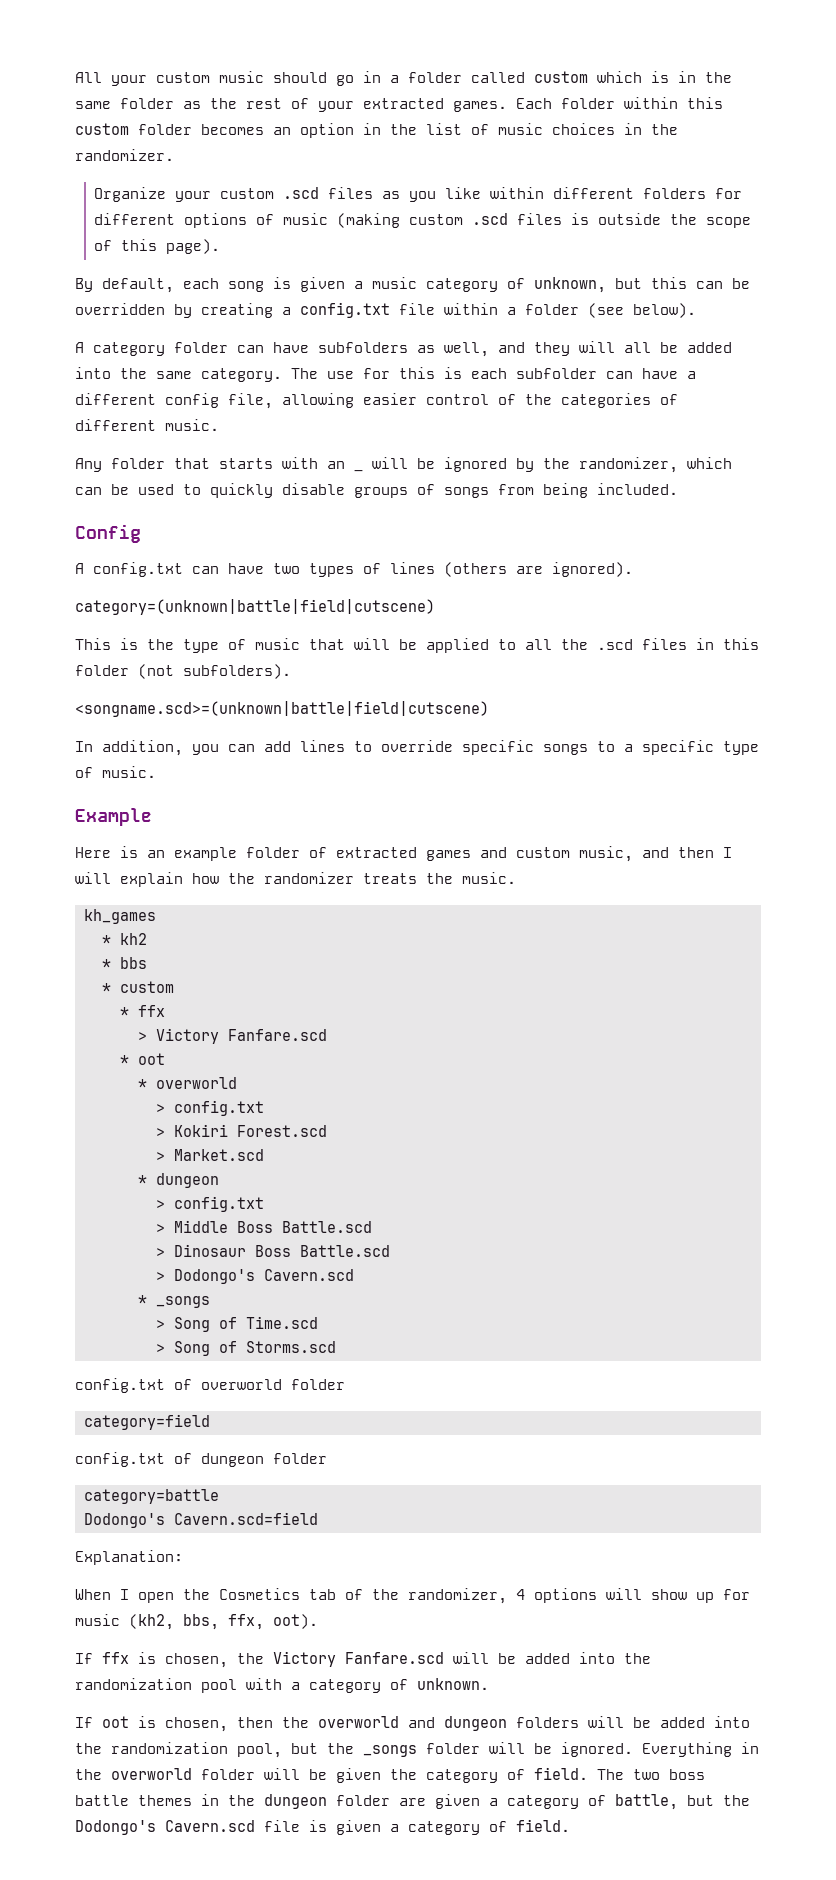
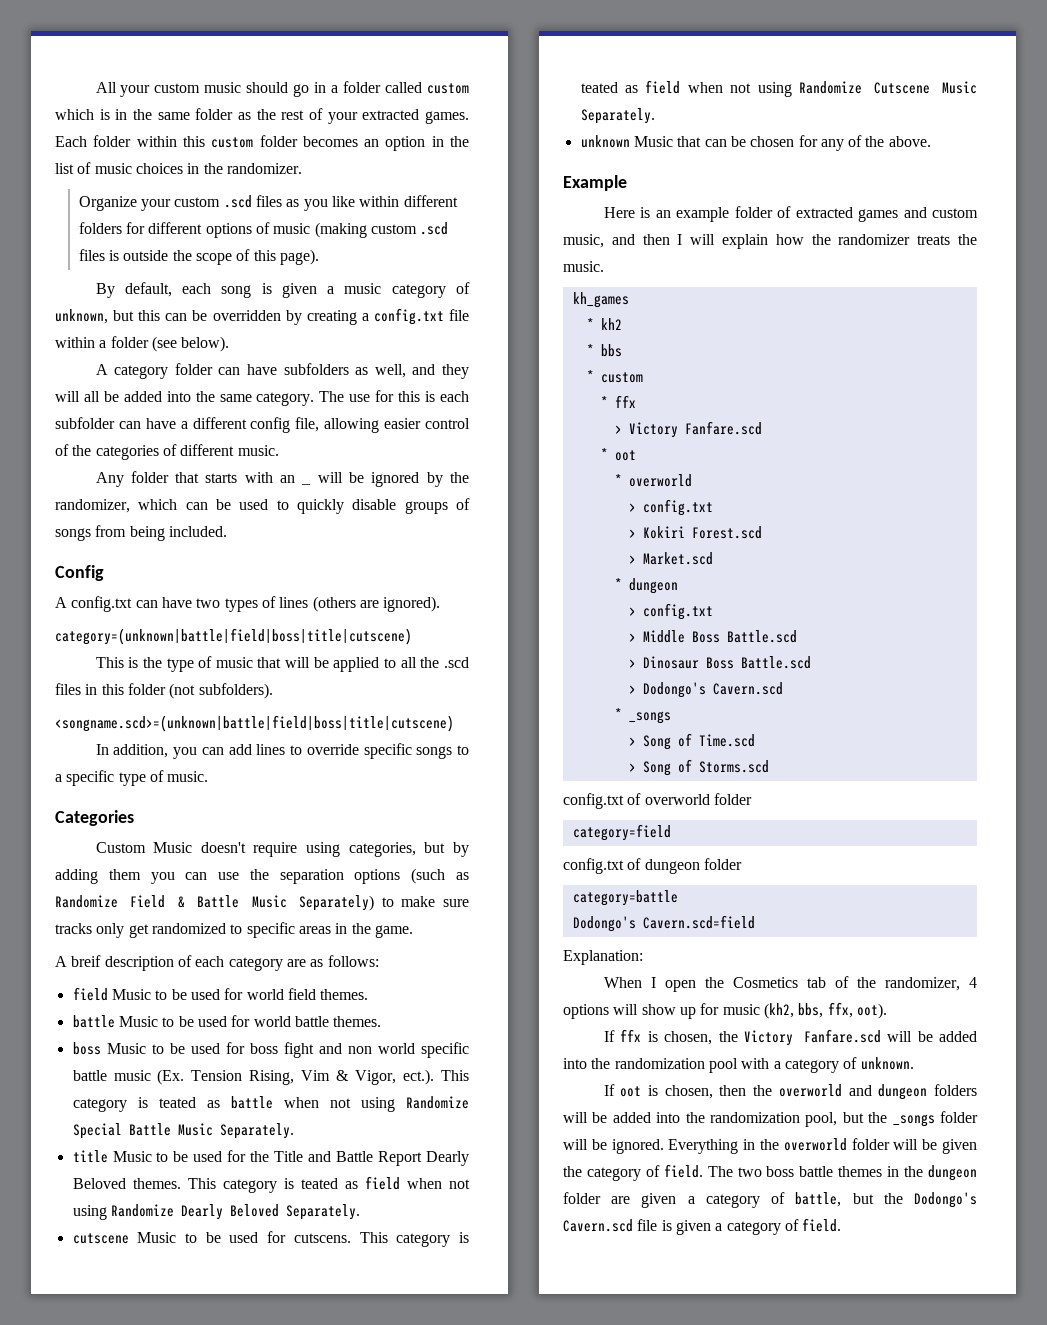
[75,599,435,615] category=(unknown|battle|field|cutscene) -> [55,628,412,645] category=(unknown|battle|field|boss|title|cutscene)
[75,701,489,717] <songname.scd>=(unknown|battle|field|cutscene) -> [55,715,454,732] <songname.scd>=(unknown|battle|field|boss|title|cutscene)
(156, 772) none -> [55,810,134,826] [95,842,469,857] [55,868,469,884] [55,895,470,911] [55,922,413,938] [55,955,379,971] [72,987,369,1001] [72,1015,382,1028] [72,1042,470,1058] [72,1069,469,1085] [72,1096,470,1112] [72,1123,294,1139] [72,1150,469,1166] [72,1176,470,1193] [72,1204,360,1220] [72,1231,469,1247] [580,80,977,97] [580,108,655,124] [580,135,931,151] // Categories // Custom Music doesn't require using categories, but by adding them you can use the separation options (such as Randomize Field & Battle Music Separately) to make sure tracks only get randomized to specific areas in the game. // A breif description of each category are as follows: // field Music to be used for world field themes. // battle Music to be used for world battle themes. // boss Music to be used for boss fight and non world specific battle music (Ex. Tension Rising, Vim & Vigor, ect.). This category is teated as battle when not using Randomize Special Battle Music Separately. // title Music to be used for the Title and Battle Report Dearly Beloved themes. This category is teated as field when not using Randomize Dearly Beloved Separately. // cutscene Music to be used for cutscens. This category is teated as field when not using Randomize Cutscene Music Separately. // unknown Music that can be chosen for any of the above.

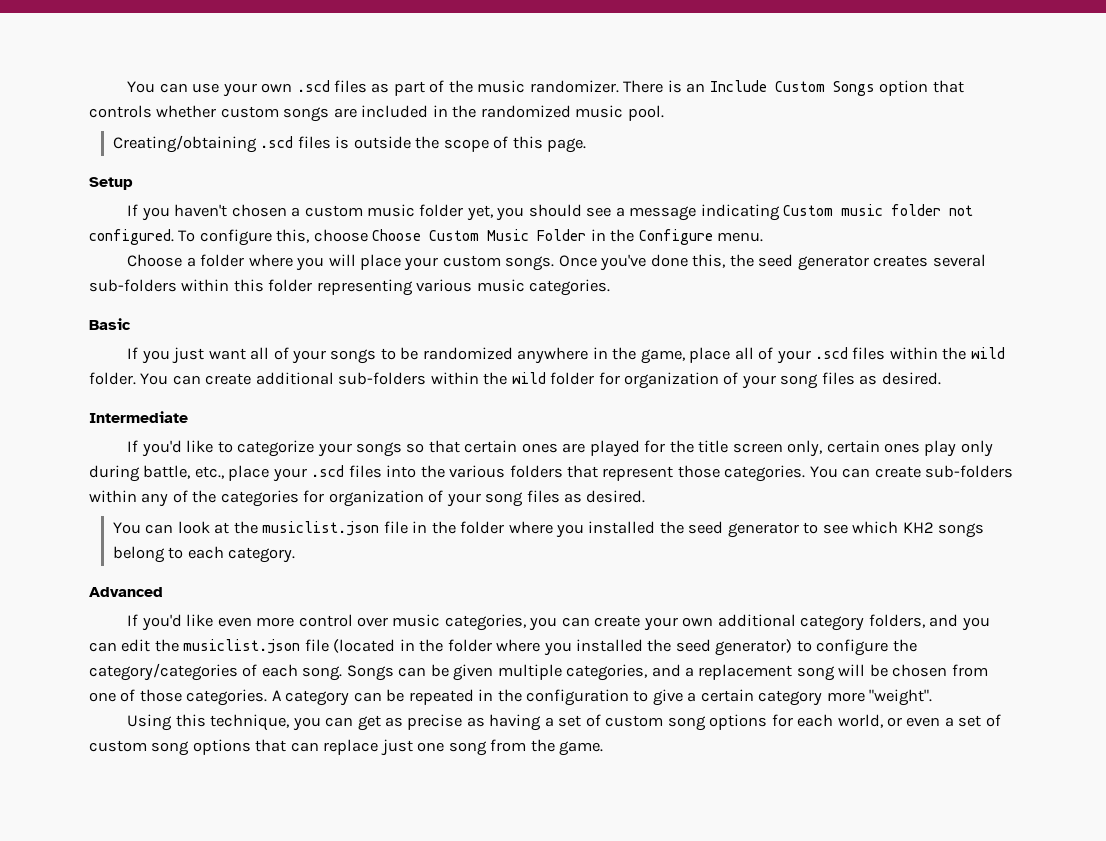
[95,81,469,97] [55,108,469,124] [55,135,470,151] [55,162,302,174] [78,195,458,211] [78,222,418,238] All your custom music should go in a folder called custom which is in the same folder as the rest of your extracted games. Each folder within this custom folder becomes an option in the list of music choices in the randomizer. // Organize your custom .scd files as you like within different folders for different options of music (making custom -> [127,80,964,97] [89,105,664,122] [112,135,257,153] You can use your own .scd files as part of the music randomizer. There is an Include Custom Songs option that controls whether custom songs are included in the randomized music pool. // Creating/obtaining
[280,249,320,265] [95,282,470,298] [55,308,469,325] [55,336,230,352] [95,363,469,379] [55,390,469,406] [55,417,471,433] [55,444,279,460] [95,471,296,487] [301,483,312,485] [317,472,469,487] [55,498,470,514] [55,525,227,541] [55,565,104,581] [55,596,441,612] [55,628,412,645] [95,656,470,672] [55,683,273,699] [55,715,454,732] [95,743,469,759] [55,770,209,786] [55,810,134,826] [95,842,469,857] [55,868,469,884] [55,895,470,911] [55,922,413,938] [55,955,379,971] [72,987,369,1001] [72,1015,382,1028] [72,1042,470,1058] [72,1069,469,1085] [72,1096,470,1112] [72,1123,294,1139] [72,1150,469,1166] [72,1176,470,1193] [72,1204,360,1220] [72,1231,469,1247] [580,80,977,97] [580,108,655,124] [580,135,931,151] [563,175,627,191] [603,206,978,222] [563,234,977,249] [563,261,604,272] [572,292,629,308] [586,318,622,330] [586,344,622,357] [586,370,643,383] [600,395,636,408] [614,421,762,438] [600,448,636,461] [614,474,692,487] [628,499,713,516] [628,526,762,539] [628,552,713,565] [614,578,678,594] [628,603,713,620] [628,630,797,643] [628,656,811,669] [628,682,783,698] [614,708,671,724] [628,733,755,750] [628,759,769,776] [563,793,752,809] [572,824,671,841] [563,858,742,874] [572,890,678,906] [572,915,755,932] [563,950,643,965] [603,976,977,992] [563,1002,887,1019] [603,1029,978,1046] [563,1057,914,1073] [603,1084,977,1100] [563,1111,978,1127] [563,1138,977,1154] [563,1164,978,1181] [563,1192,977,1208] [563,1218,842,1235] page). // By default, each song is given a music category of unknown, but this can be overridden by creating a config.txt file within a folder (see below). // A category folder can have subfolders as well, and they will all be added into the same category. The use for this is each subfolder can have a different config file, allowing easier control of the categories of different music. // Any folder that starts with an _ will be ignored by the randomizer, which can be used to quickly disable groups of songs from being included. // Config // A config.txt can have two types of lines (others are ignored). // category=(unknown|battle|field|boss|title|cutscene) // This is the type of music that will be applied to all the .scd files in this folder (not subfolders). // <songname.scd>=(unknown|battle|field|boss|title|cutscene) // In addition, you can add lines to override specific songs to a specific type of music. // Categories // Custom Music doesn't require using categories, but by adding them you can use the separation options (such as Randomize Field & Battle Music Separately) to make sure tracks only get randomized to specific areas in the game. // A breif description of each category are as follows: // field Music to be used for world field themes. // battle Music to be used for world battle themes. // boss Music to be used for boss fight and non world specific battle music (Ex. Tension Rising, Vim & Vigor, ect.). This category is teated as battle when not using Randomize Special Battle Music Separately. // title Music to be used for the Title and Battle Report Dearly Beloved themes. This category is teated as field when not using Randomize Dearly Beloved Separately. // cutscene Music to be used for cutscens. This category is teated as field when not using Randomize Cutscene Music Separately. // unknown Music that can be chosen for any of the above. // Example // Here is an example folder of extracted games and custom music, and then I will explain how the randomizer treats the music. // kh_games // * kh2 // * bbs // * custom // * ffx // > Victory Fanfare.scd // * oot // * overworld // > config.txt // > Kokiri Forest.scd // > Market.scd // * dungeon // > config.txt // > Middle Boss Battle.scd // > Dinosaur Boss Battle.scd // > Dodongo's Cavern.scd // * _songs // > Song of Time.scd // > Song of Storms.scd // config.txt of overworld folder // category=field // config.txt of dungeon folder // category=battle // Dodongo's Cavern.scd=field // Explanation: // When I open the Cosmetics tab of the randomizer, 4 options will show up for music (kh2, bbs, ffx, oot). // If ffx is chosen, the Victory Fanfare.scd will be added into the randomization pool with a category of unknown. // If oot is chosen, then the overworld and dungeon folders will be added into the randomization pool, but the _songs folder will be ignored. Everything in the overworld folder will be given the category of field. The two boss battle themes in the dungeon folder are given a category of battle, but the Dodongo's Cavern.scd file is given a category of field. -> [547,138,587,153] [89,177,133,190] [127,204,974,221] [89,229,764,246] [127,254,986,271] [89,279,611,296] [89,318,131,330] [127,347,1005,364] [89,372,941,389] [89,411,188,423] [127,440,993,457] [89,465,1014,482] [89,490,646,507] [112,521,985,538] [112,546,296,563] [89,587,163,597] [127,614,990,631] [89,639,917,656] [89,663,988,681] [89,689,933,706] [127,714,1001,731] [89,739,604,756] page. // Setup // If you haven't chosen a custom music folder yet, you should see a message indicating Custom music folder not configured. To configure this, choose Choose Custom Music Folder in the Configure menu. // Choose a folder where you will place your custom songs. Once you've done this, the seed generator creates several sub-folders within this folder representing various music categories. // Basic // If you just want all of your songs to be randomized anywhere in the game, place all of your .scd files within the wild folder. You can create additional sub-folders within the wild folder for organization of your song files as desired. // Intermediate // If you'd like to categorize your songs so that certain ones are played for the title screen only, certain ones play only during battle, etc., place your .scd files into the various folders that represent those categories. You can create sub-folders within any of the categories for organization of your song files as desired. // You can look at the musiclist.json file in the folder where you installed the seed generator to see which KH2 songs belong to each category. // Advanced // If you'd like even more control over music categories, you can create your own additional category folders, and you can edit the musiclist.json file (located in the folder where you installed the seed generator) to configure the category/categories of each song. Songs can be given multiple categories, and a replacement song will be chosen from one of those categories. A category can be repeated in the configuration to give a certain category more "weight". // Using this technique, you can get as precise as having a set of custom song options for each world, or even a set of custom song options that can replace just one song from the game.

